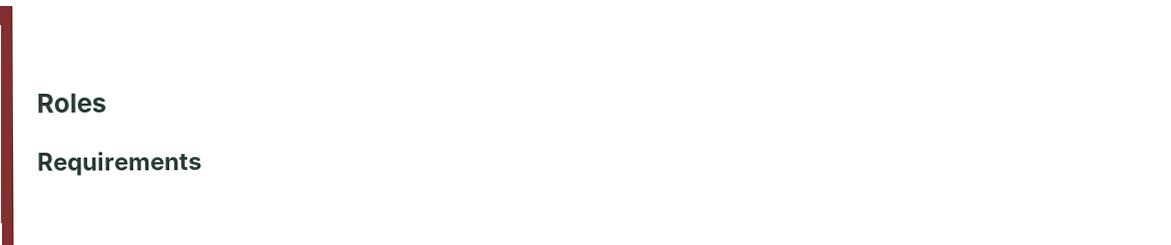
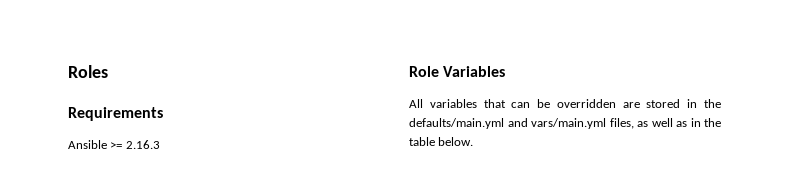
(202, 163) none -> [68,140,160,149] [409,66,506,77] [409,99,721,108] [409,118,721,129] [409,137,474,146] // Ansible >= 2.16.3 // Role Variables // All variables that can be overridden are stored in the defaults/main.yml and vars/main.yml files, as well as in the table below.

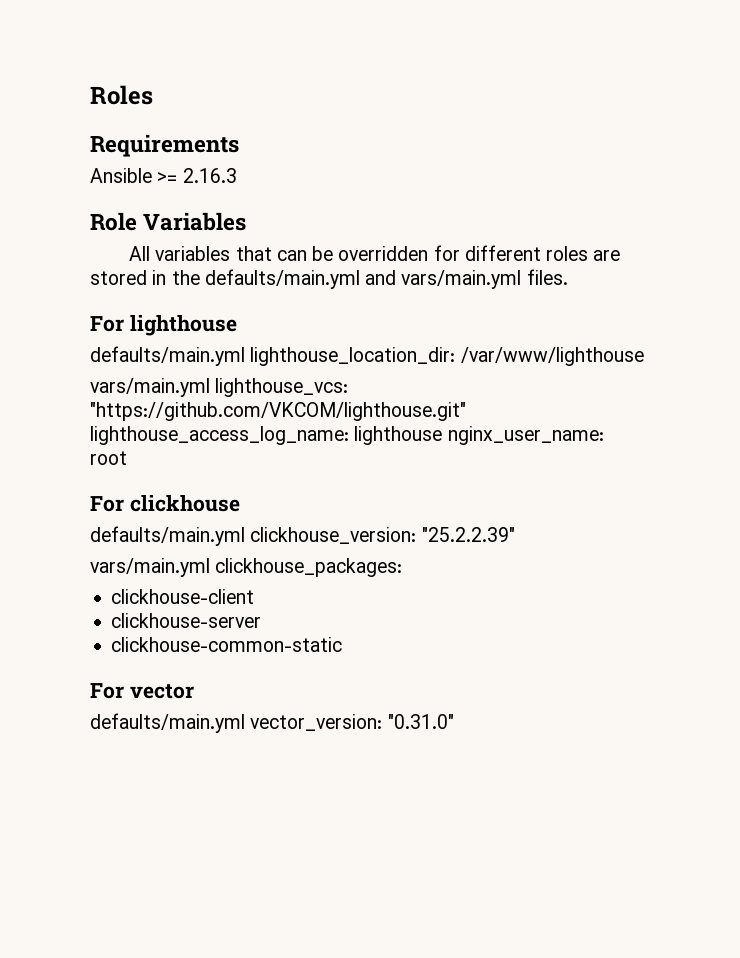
(616, 103) none -> [433,245,589,261] for different roles
[609,118,721,129] [409,137,474,146] files, as well as in the table below. -> [526,269,568,285] [90,315,237,336] [90,346,644,366] [90,378,349,397] [90,402,466,421] [90,426,604,445] [90,451,127,465] [90,495,240,512] [90,526,515,546] [90,558,403,577] [111,589,255,604] [111,613,262,628] [111,637,343,652] [90,683,194,699] [90,713,454,733] files. // For lighthouse // defaults/main.yml lighthouse_location_dir: /var/www/lighthouse // vars/main.yml lighthouse_vcs: "https://github.com/VKCOM/lighthouse.git" lighthouse_access_log_name: lighthouse nginx_user_name: root // For clickhouse // defaults/main.yml clickhouse_version: "25.2.2.39" // vars/main.yml clickhouse_packages: // clickhouse-client // clickhouse-server // clickhouse-common-static // For vector // defaults/main.yml vector_version: "0.31.0"

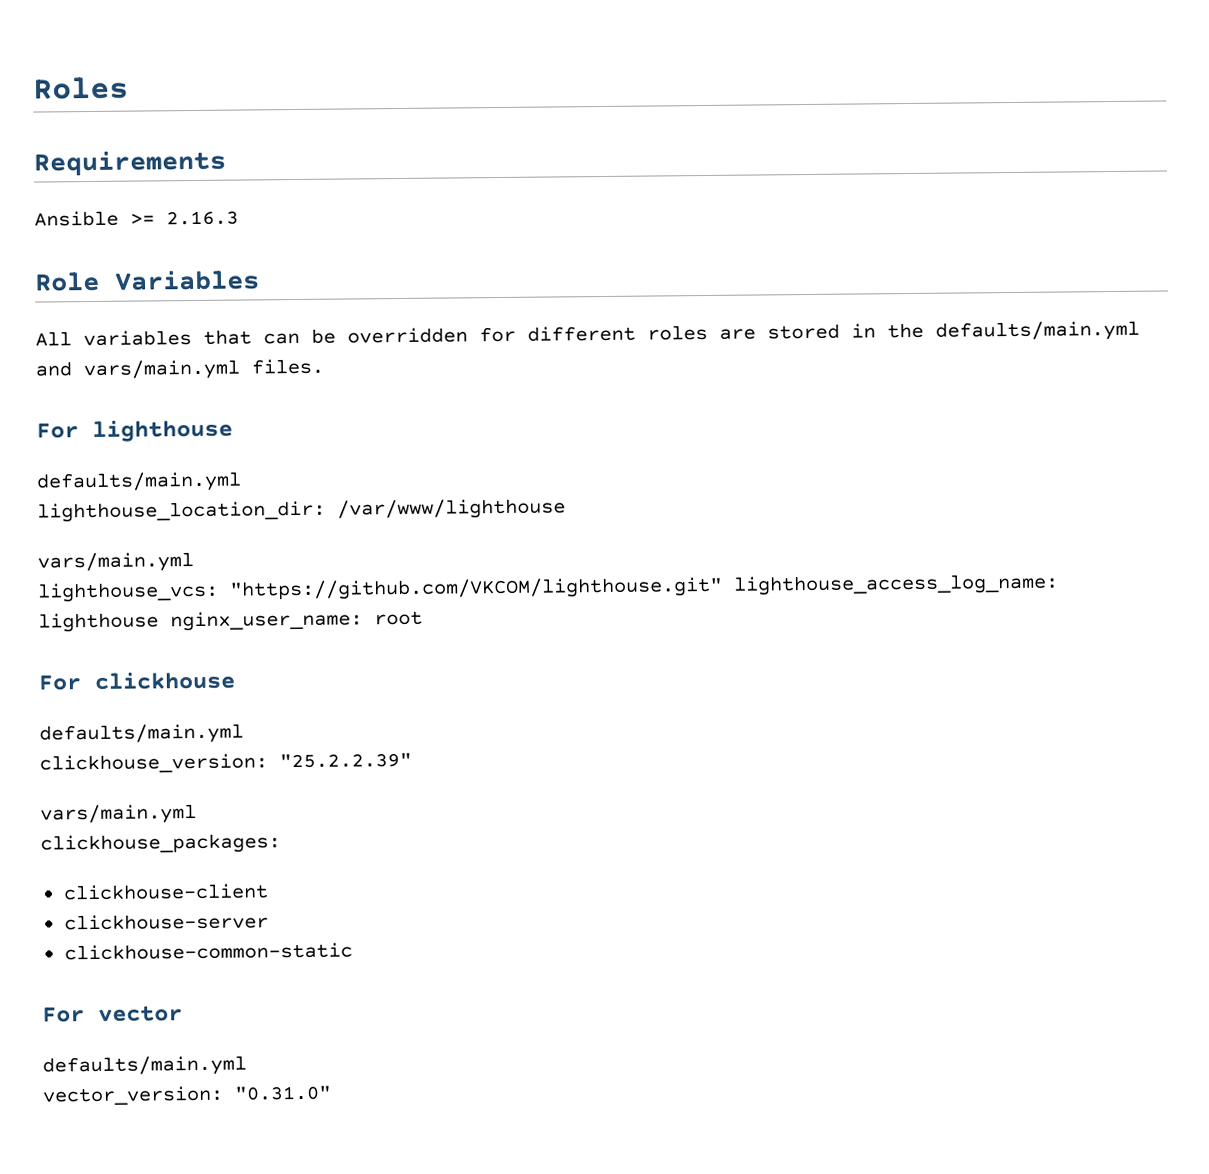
(245, 356) none -> (242, 482) //
(210, 387) none -> (194, 562) //
(245, 536) none -> (244, 734) //
(210, 567) none -> (197, 814) //
(245, 723) none -> (247, 1066) //

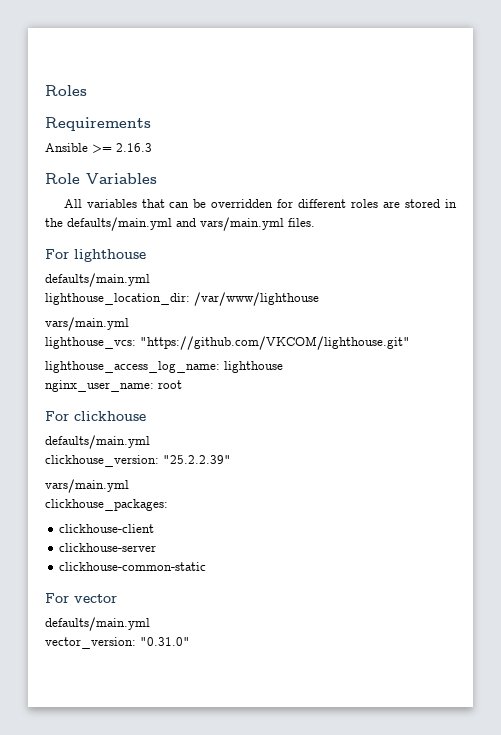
(723, 588) none -> (410, 343) //
(159, 622) none -> (283, 367) //

